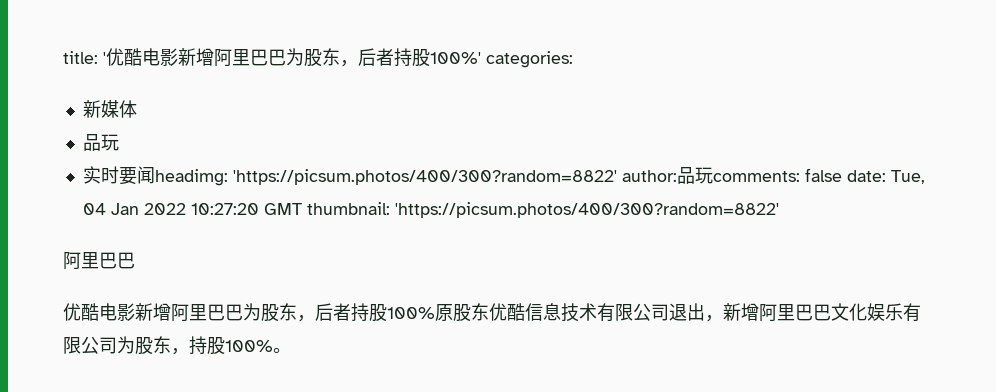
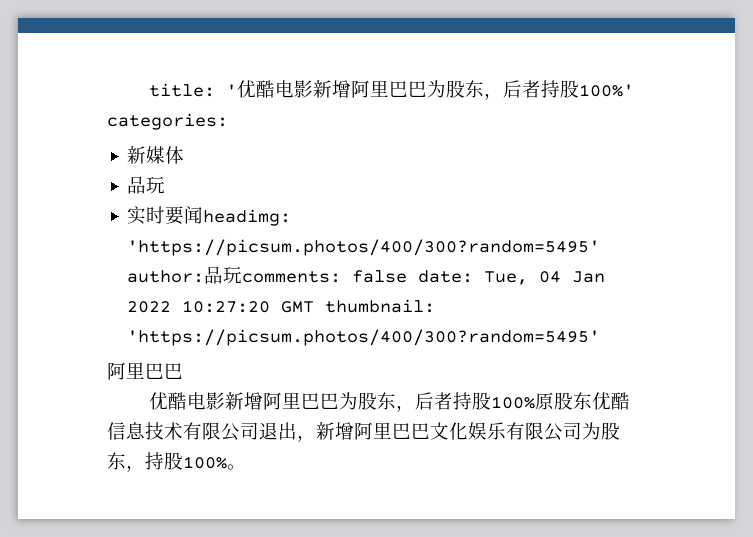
[232,169,617,185] 'https://picsum.photos/400/300?random=8822' -> [127,239,601,256] 'https://picsum.photos/400/300?random=5495'
[394,202,779,218] 'https://picsum.photos/400/300?random=8822' -> [127,329,601,346] 'https://picsum.photos/400/300?random=5495'

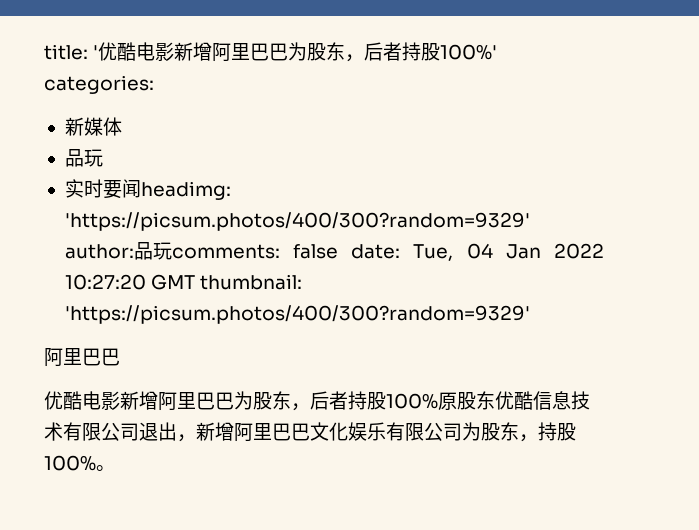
[127,239,601,256] 'https://picsum.photos/400/300?random=5495' -> [64,212,530,231] 'https://picsum.photos/400/300?random=9329'
[127,329,601,346] 'https://picsum.photos/400/300?random=5495' -> [64,305,530,324] 'https://picsum.photos/400/300?random=9329'

